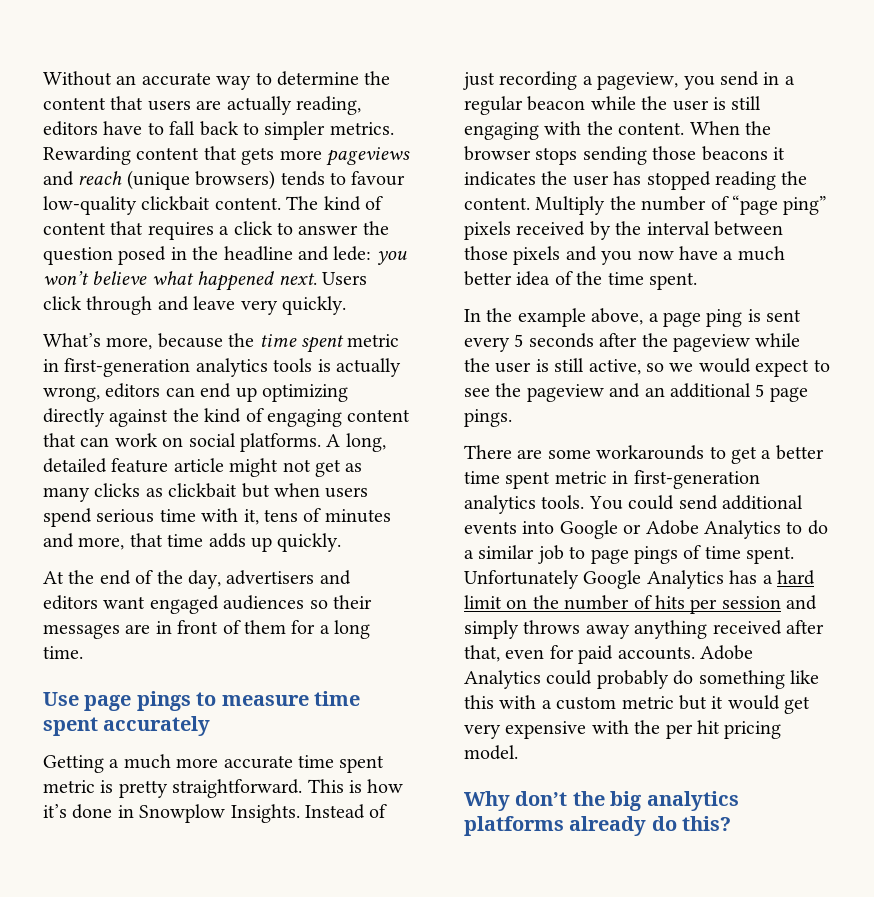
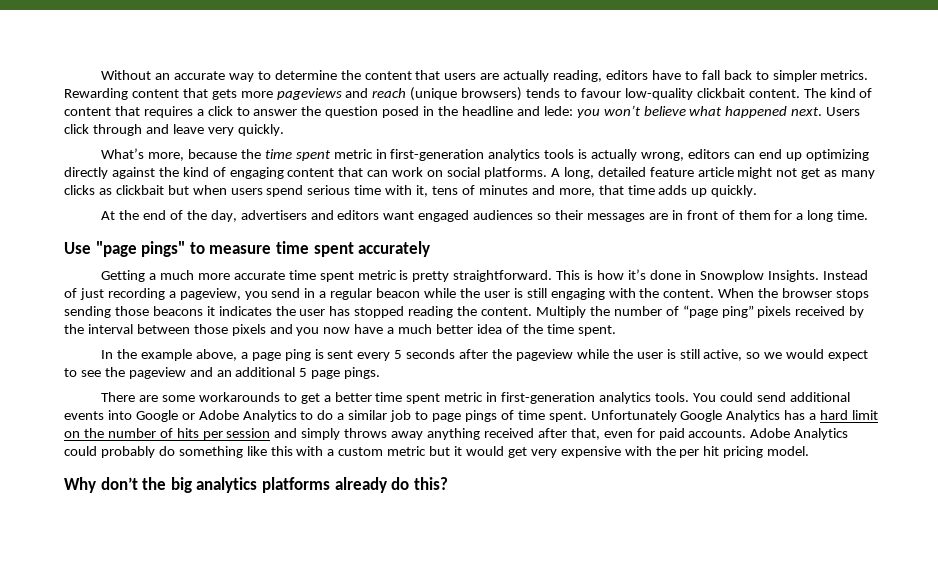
[84,691,191,711] page pings -> [95,241,186,257] "page pings"

